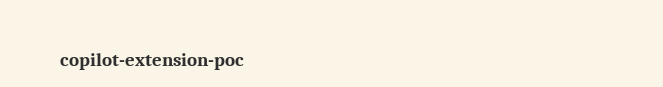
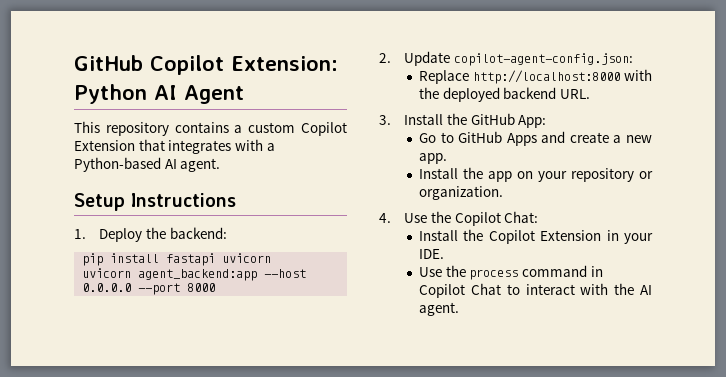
[60,53,244,70] copilot-extension-poc -> [74,55,338,75] [74,84,244,104] [74,121,347,136] [74,139,275,154] [74,157,221,172] [74,193,236,211] [74,227,227,242] [82,253,272,266] [82,268,307,281] [82,283,216,295] [379,51,633,66] [419,69,652,84] [419,87,591,102] [379,113,547,128] [419,131,652,146] [419,153,448,164] [419,167,653,182] [419,186,504,200] [379,211,539,226] [419,229,653,244] [419,249,445,259] [419,265,603,280] [419,283,652,298] [419,302,460,316] GitHub Copilot Extension: Python AI Agent // This repository contains a custom Copilot Extension that integrates with a Python-based AI agent. // Setup Instructions // 1. Deploy the backend: // pip install fastapi uvicorn // uvicorn agent_backend:app --host 0.0.0.0 --port 8000 // 2. Update copilot-agent-config.json: // Replace http://localhost:8000 with the deployed backend URL. // 3. Install the GitHub App: // Go to GitHub Apps and create a new app. // Install the app on your repository or organization. // 4. Use the Copilot Chat: // Install the Copilot Extension in your IDE. // Use the process command in Copilot Chat to interact with the AI agent.

